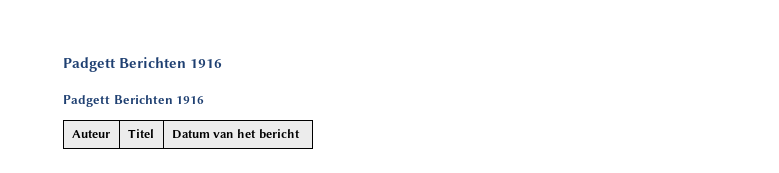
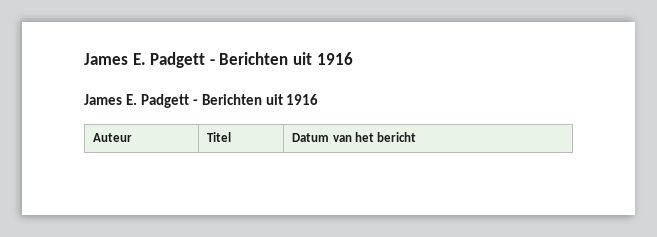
[63,57,223,72] [63,95,173,107] Padgett Berichten 1916 // Padgett Berichten -> [84,52,353,68] [84,94,283,108] James E. Padgett - Berichten uit 1916 // James E. Padgett - Berichten uit

